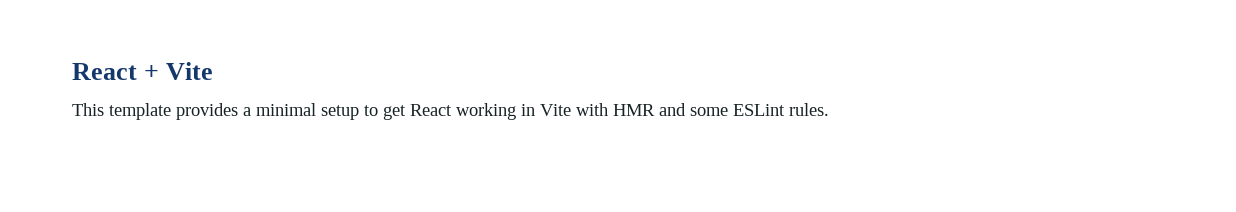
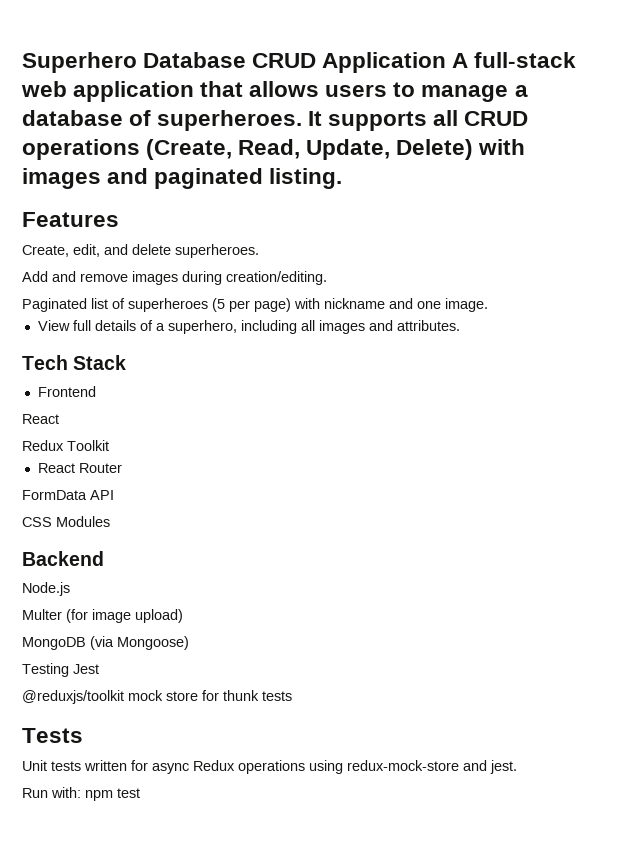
[72,62,214,80] [72,103,829,120] React + Vite // This template provides a minimal setup to get React working in Vite with HMR and some ESLint rules. -> [22,52,577,73] [21,81,528,102] [22,110,529,131] [22,139,526,160] [22,168,343,189] [22,212,119,227] [22,244,259,258] [22,271,327,285] [22,298,488,312] [37,320,460,334] [22,355,127,370] [37,386,96,397] [22,414,59,424] [22,440,109,451] [37,463,122,473] [22,490,114,500] [22,516,110,527] [22,551,104,566] [22,582,70,596] [22,609,183,623] [22,636,189,650] [22,663,99,677] [22,690,292,704] [22,728,83,743] [22,760,517,774] [22,787,140,801] Superhero Database CRUD Application A full-stack web application that allows users to manage a database of superheroes. It supports all CRUD operations (Create, Read, Update, Delete) with images and paginated listing. // Features // Create, edit, and delete superheroes. // Add and remove images during creation/editing. // Paginated list of superheroes (5 per page) with nickname and one image. // View full details of a superhero, including all images and attributes. // Tech Stack // Frontend // React // Redux Toolkit // React Router // FormData API // CSS Modules // Backend // Node.js // Multer (for image upload) // MongoDB (via Mongoose) // Testing Jest // @reduxjs/toolkit mock store for thunk tests // Tests // Unit tests written for async Redux operations using redux-mock-store and jest. // Run with: npm test

